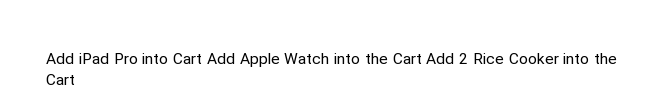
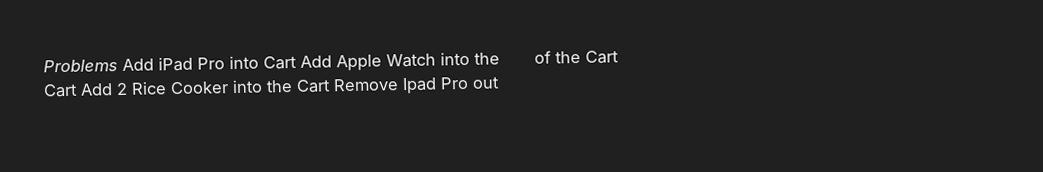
(46, 58) none -> [43,59,118,73] Problems
(75, 79) none -> [333,76,500,95] [534,50,619,64] Remove Ipad Pro out of the Cart

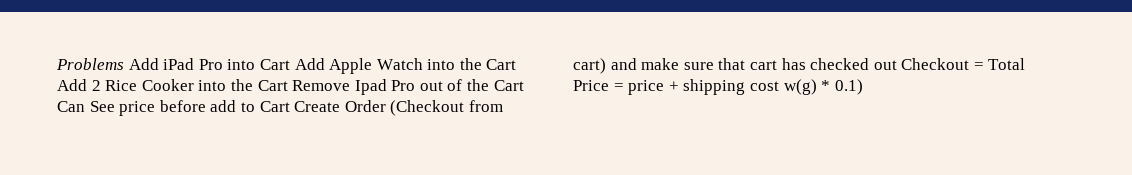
(619, 57) none -> [57,100,503,116] [573,58,1026,74] [573,79,863,95] Can See price before add to Cart Create Order (Checkout from cart) and make sure that cart has checked out Checkout = Total Price = price + shipping cost w(g) * 0.1)

